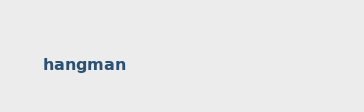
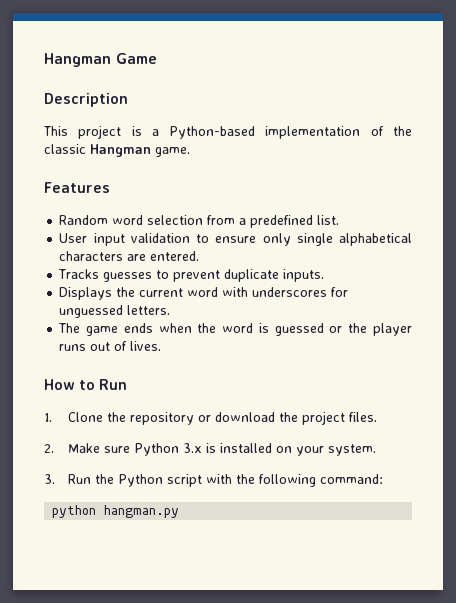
[43,58,126,73] hangman -> [44,53,157,67] [44,93,128,107] [43,125,412,139] [44,144,190,157] [44,182,110,193] [59,215,340,228] [59,233,413,246] [59,251,200,261] [58,269,325,282] [59,287,349,300] [59,305,171,318] [58,323,412,336] [59,341,162,351] [44,379,128,390] [44,411,377,425] [44,443,376,456] [44,474,383,487] [52,505,180,518] Hangman Game // Description // This project is a Python-based implementation of the classic Hangman game. // Features // Random word selection from a predefined list. // User input validation to ensure only single alphabetical characters are entered. // Tracks guesses to prevent duplicate inputs. // Displays the current word with underscores for unguessed letters. // The game ends when the word is guessed or the player runs out of lives. // How to Run // 1. Clone the repository or download the project files. // 2. Make sure Python 3.x is installed on your system. // 3. Run the Python script with the following command: // python hangman.py

